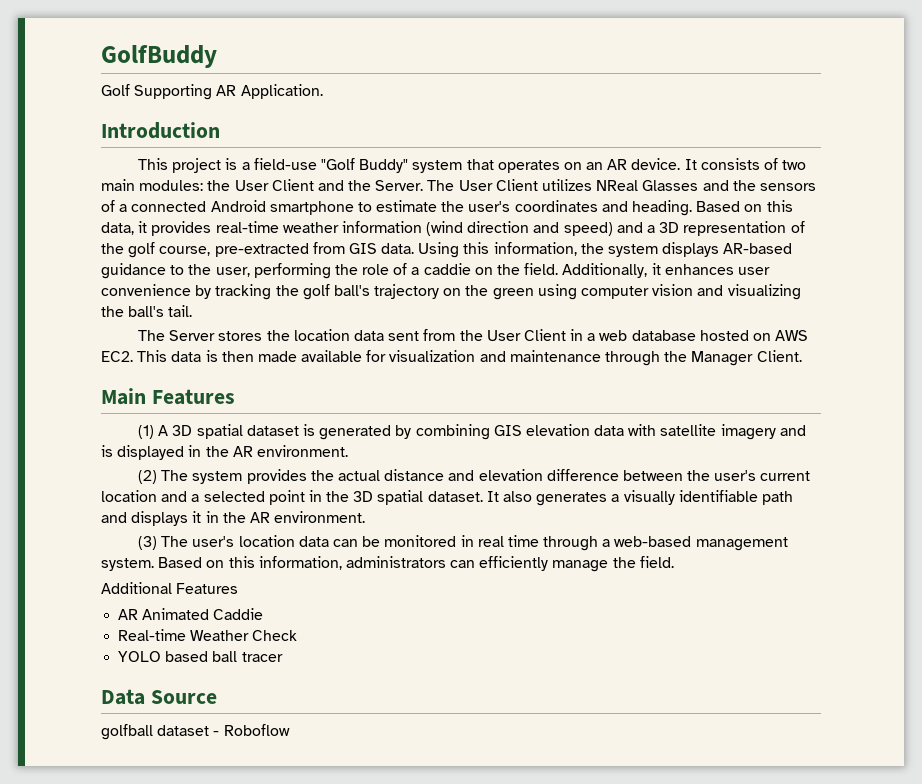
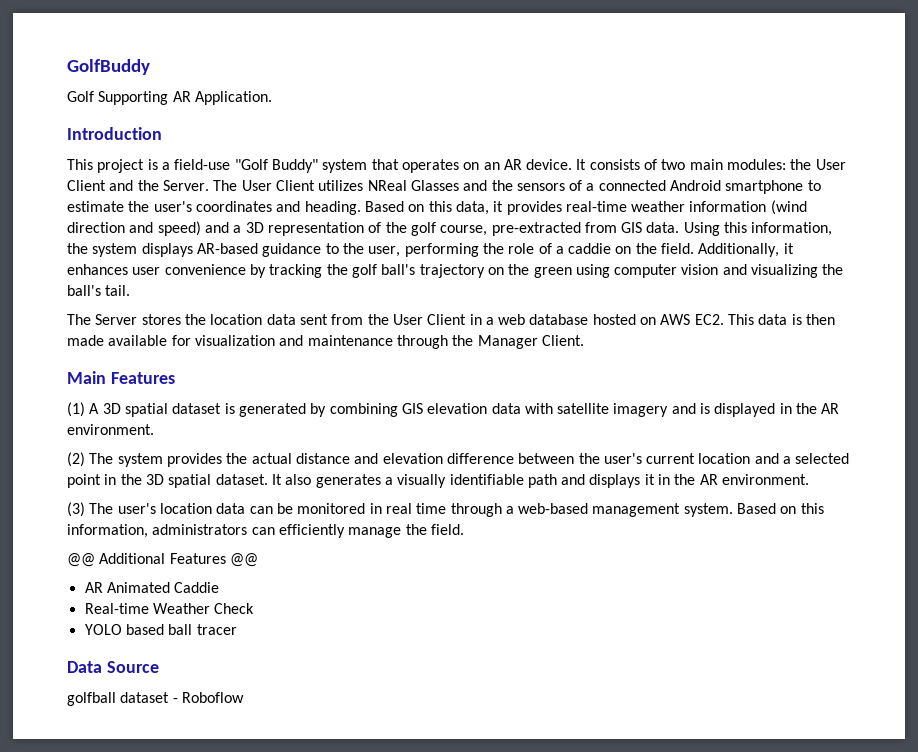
(674, 562) none -> [67,553,95,567] @@
(239, 588) none -> [229,553,258,567] @@

